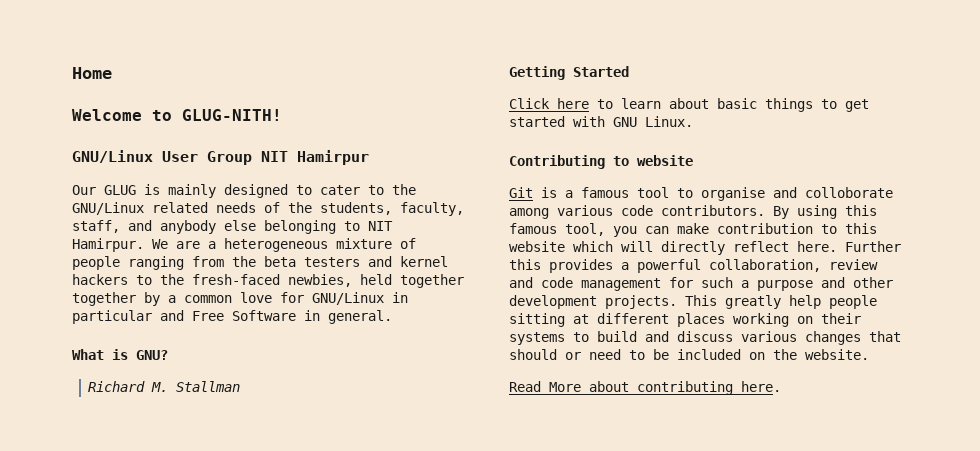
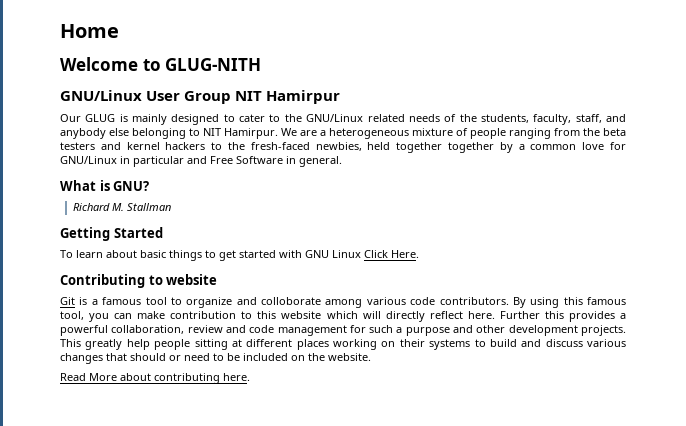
[182,109,282,121] GLUG-NITH! -> [165,58,262,71] GLUG-NITH
[509,98,613,109] Click here to -> [60,250,73,258] To
[645,116,693,127] Linux. -> [332,250,419,258] Linux Click Here.
[701,187,765,201] organise -> [186,297,233,308] organize

